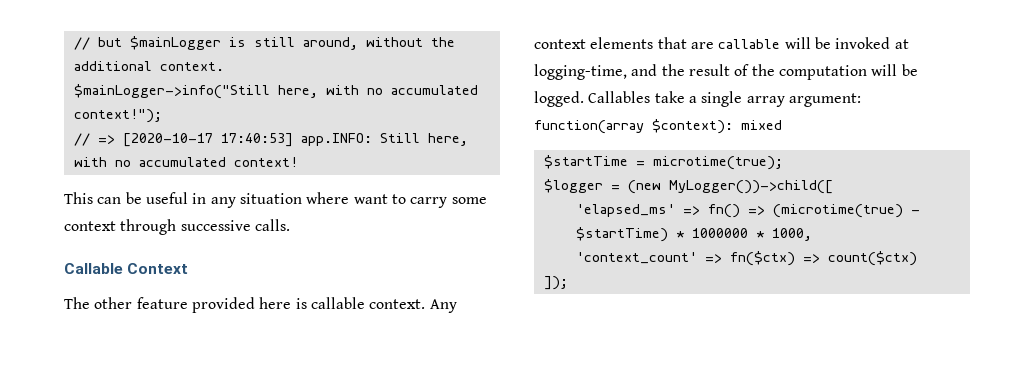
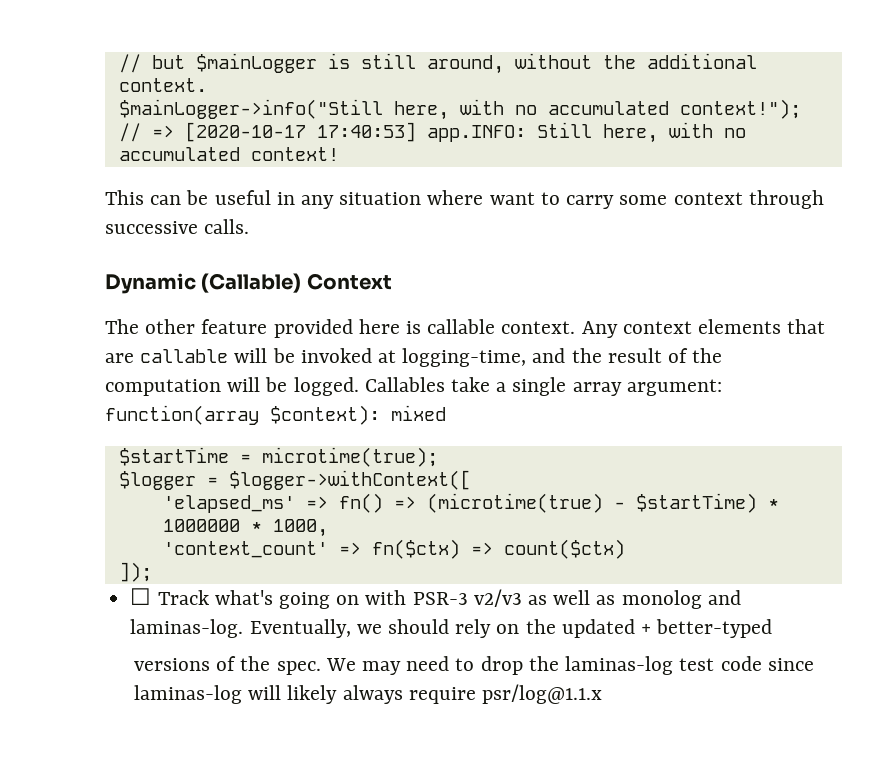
[64,263,123,274] Callable -> [105,273,302,294] Dynamic (Callable)
[627,180,833,194] (new MyLogger())->child([ -> [228,470,471,490] $logger->withContext([
(568, 283) none -> [130,588,741,609] [130,619,773,638] [133,656,814,675] [133,684,603,704] // ☐ Track what's going on with PSR-3 v2/v3 as well as monolog and laminas-log. Eventually, we should rely on the updated + better-typed // versions of the spec. We may need to drop the laminas-log test code since laminas-log will likely always require psr/log@1.1.x

